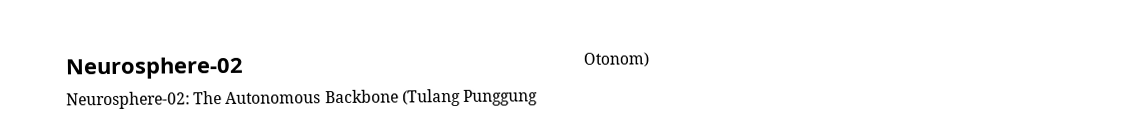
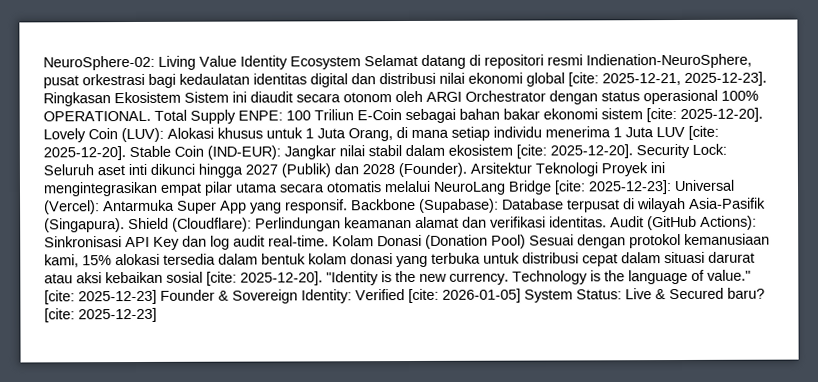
[65,56,244,80] [66,88,538,110] [583,52,649,67] Neurosphere-02 // Neurosphere-02: The Autonomous Backbone (Tulang Punggung Otonom) -> [43,53,752,71] [43,71,767,89] [43,89,759,107] [43,107,763,124] [43,125,719,143] [43,143,727,161] [43,162,665,178] [43,179,735,197] [44,197,766,215] [44,215,757,233] [44,233,770,250] [44,251,755,268] [44,269,751,286] [44,287,765,305] [44,307,157,323] NeuroSphere-02: Living Value Identity Ecosystem Selamat datang di repositori resmi Indienation-NeuroSphere, pusat orkestrasi bagi kedaulatan identitas digital dan distribusi nilai ekonomi global [cite: 2025-12-21, 2025-12-23]. Ringkasan Ekosistem Sistem ini diaudit secara otonom oleh ARGI Orchestrator dengan status operasional 100% OPERATIONAL. Total Supply ENPE: 100 Triliun E-Coin sebagai bahan bakar ekonomi sistem [cite: 2025-12-20]. Lovely Coin (LUV): Alokasi khusus untuk 1 Juta Orang, di mana setiap individu menerima 1 Juta LUV [cite: 2025-12-20]. Stable Coin (IND-EUR): Jangkar nilai stabil dalam ekosistem [cite: 2025-12-20]. Security Lock: Seluruh aset inti dikunci hingga 2027 (Publik) dan 2028 (Founder). Arsitektur Teknologi Proyek ini mengintegrasikan empat pilar utama secara otomatis melalui NeuroLang Bridge [cite: 2025-12-23]: Universal (Vercel): Antarmuka Super App yang responsif. Backbone (Supabase): Database terpusat di wilayah Asia-Pasifik (Singapura). Shield (Cloudflare): Perlindungan keamanan alamat dan verifikasi identitas. Audit (GitHub Actions): Sinkronisasi API Key dan log audit real-time. Kolam Donasi (Donation Pool) Sesuai dengan protokol kemanusiaan kami, 15% alokasi tersedia dalam bentuk kolam donasi yang terbuka untuk distribusi cepat dalam situasi darurat atau aksi kebaikan sosial [cite: 2025-12-20]. "Identity is the new currency. Technology is the language of value." [cite: 2025-12-23] Founder & Sovereign Identity: Verified [cite: 2026-01-05] System Status: Live & Secured baru? [cite: 2025-12-23]

